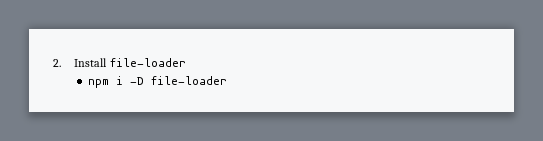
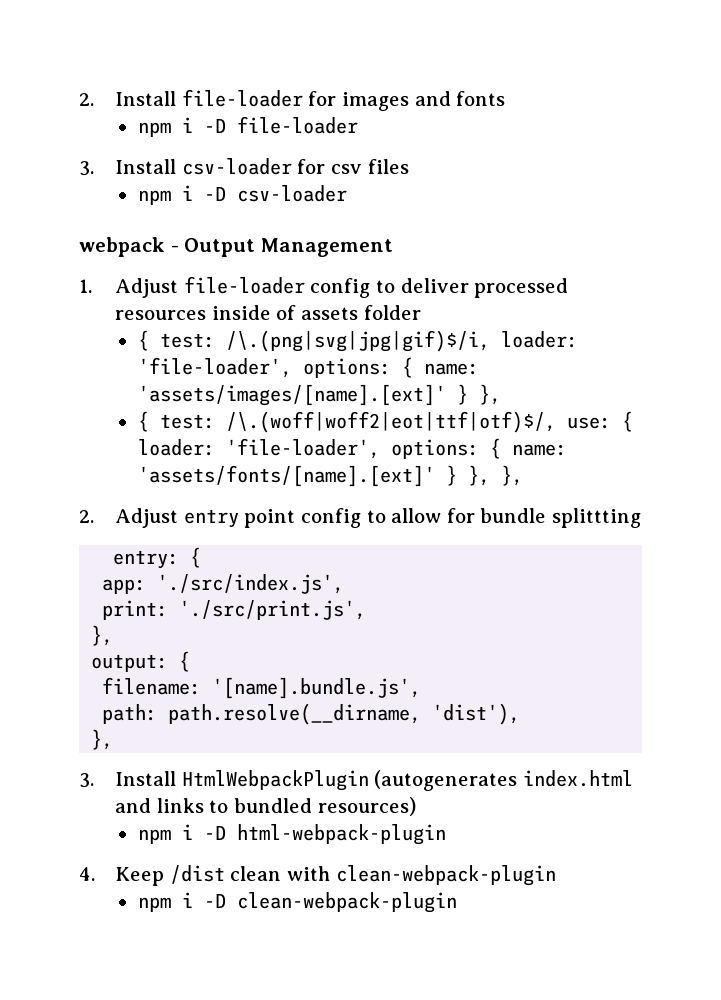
(186, 62) none -> [308,91,506,111] for images and fonts
(227, 80) none -> [79,158,409,176] [137,185,347,205] [79,237,393,257] [79,276,569,298] [115,305,421,320] [137,330,578,352] [137,357,479,378] [137,384,501,406] [137,411,633,433] [137,438,567,459] [137,465,523,487] [79,508,641,528] [113,547,202,569] [102,574,345,594] [102,600,367,620] [91,625,114,646] [91,651,191,672] [102,677,422,699] [102,703,521,725] [91,729,114,750] [79,770,633,791] [115,797,416,816] [137,824,446,845] [79,865,556,886] [137,892,457,913] // 3. Install csv-loader for csv files // npm i -D csv-loader // webpack - Output Management // 1. Adjust file-loader config to deliver processed resources inside of assets folder // { test: /\.(png|svg|jpg|gif)$/i, loader: 'file-loader', options: { name: 'assets/images/[name].[ext]' } }, // { test: /\.(woff|woff2|eot|ttf|otf)$/, use: { loader: 'file-loader', options: { name: 'assets/fonts/[name].[ext]' } }, }, // 2. Adjust entry point config to allow for bundle splittting // entry: { // app: './src/index.js', // print: './src/print.js', // }, // output: { // filename: '[name].bundle.js', // path: path.resolve(__dirname, 'dist'), // }, // 3. Install HtmlWebpackPlugin (autogenerates index.html and links to bundled resources) // npm i -D html-webpack-plugin // 4. Keep /dist clean with clean-webpack-plugin // npm i -D clean-webpack-plugin

